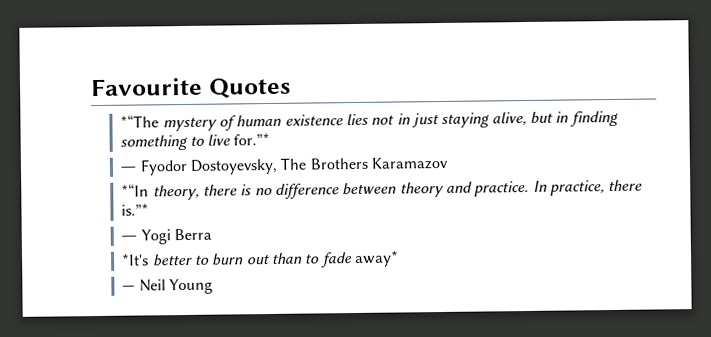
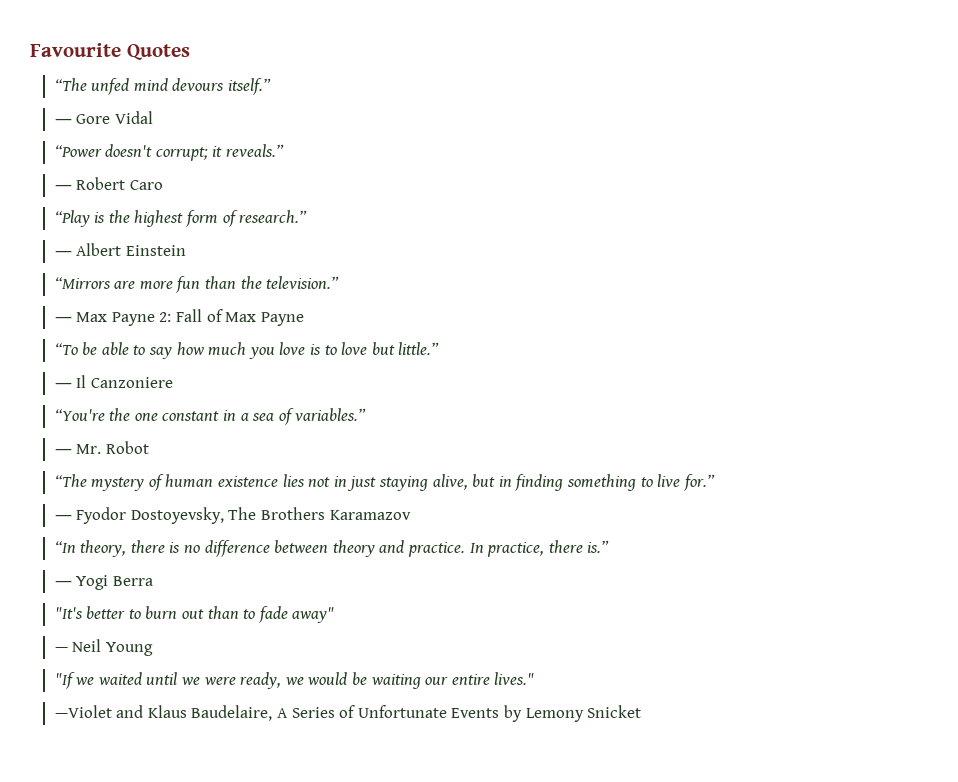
[120,114,160,128] *“The -> [54,78,272,95] [54,111,153,124] [54,144,285,161] [54,177,163,190] [54,210,308,227] [54,243,186,256] [54,276,340,293] [54,309,304,326] [54,342,440,359] [54,375,173,388] [54,408,367,425] [54,441,149,454] [54,474,87,487] “The unfed mind devours itself.” // ― Gore Vidal // “Power doesn't corrupt; it reveals.” // ― Robert Caro // “Play is the highest form of research.” // ― Albert Einstein // “Mirrors are more fun than the television.” // ― Max Payne 2: Fall of Max Payne // “To be able to say how much you love is to love but little.” // ― Il Canzoniere // “You're the one constant in a sea of variables.” // ― Mr. Robot // “The
[233,132,271,146] for.”* -> [683,474,715,491] for.”
[121,183,150,197] *“In -> [54,541,76,553] “In
[121,203,150,216] is.”* -> [587,540,610,553] is.”
[121,253,150,266] *It's -> [54,607,83,619] "It's
[353,250,399,268] away* -> [292,607,335,623] away"
(214, 286) none -> [54,672,535,689] [54,705,642,722] // "If we waited until we were ready, we would be waiting our entire lives." // —Violet and Klaus Baudelaire, A Series of Unfortunate Events by Lemony Snicket

